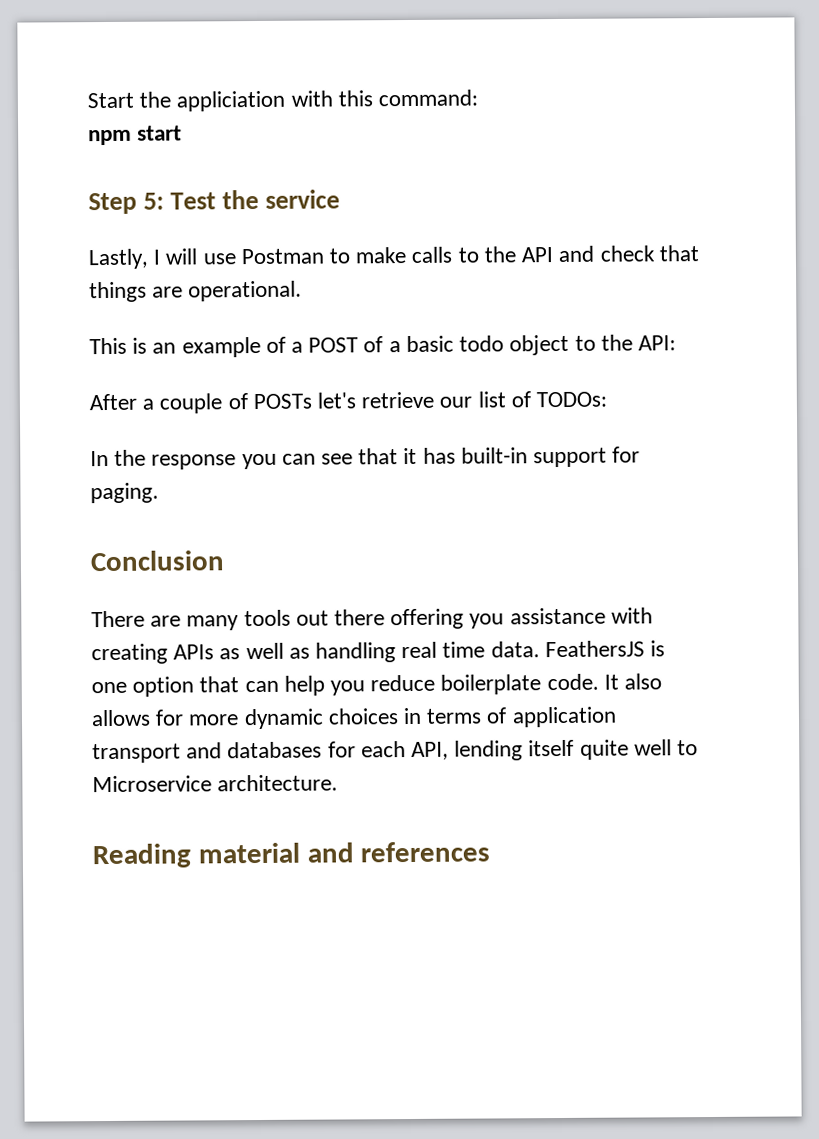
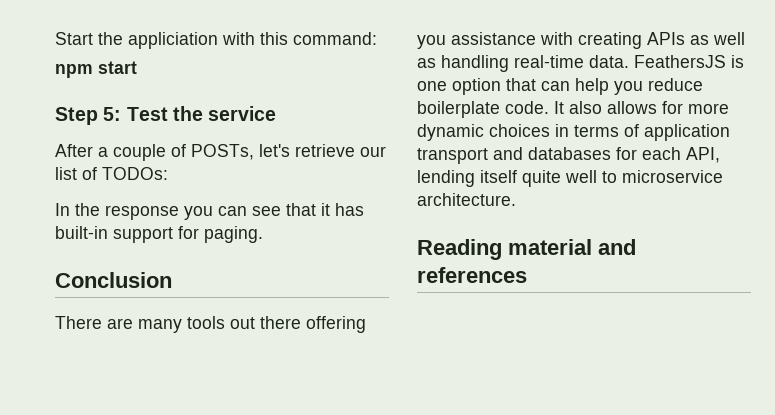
[88,245,699,270] [89,280,303,303] [89,334,676,358] // Lastly, I will use Postman to make calls to the API and check that things are operational. // This is an example of a POST of a basic todo object to the API: -> (277, 113) none
[252,393,312,410] POSTs -> [191,144,254,160] POSTs,
[401,641,486,659] real time -> [514,55,584,68] real-time
[92,775,212,793] Microservice -> [622,170,723,183] microservice

